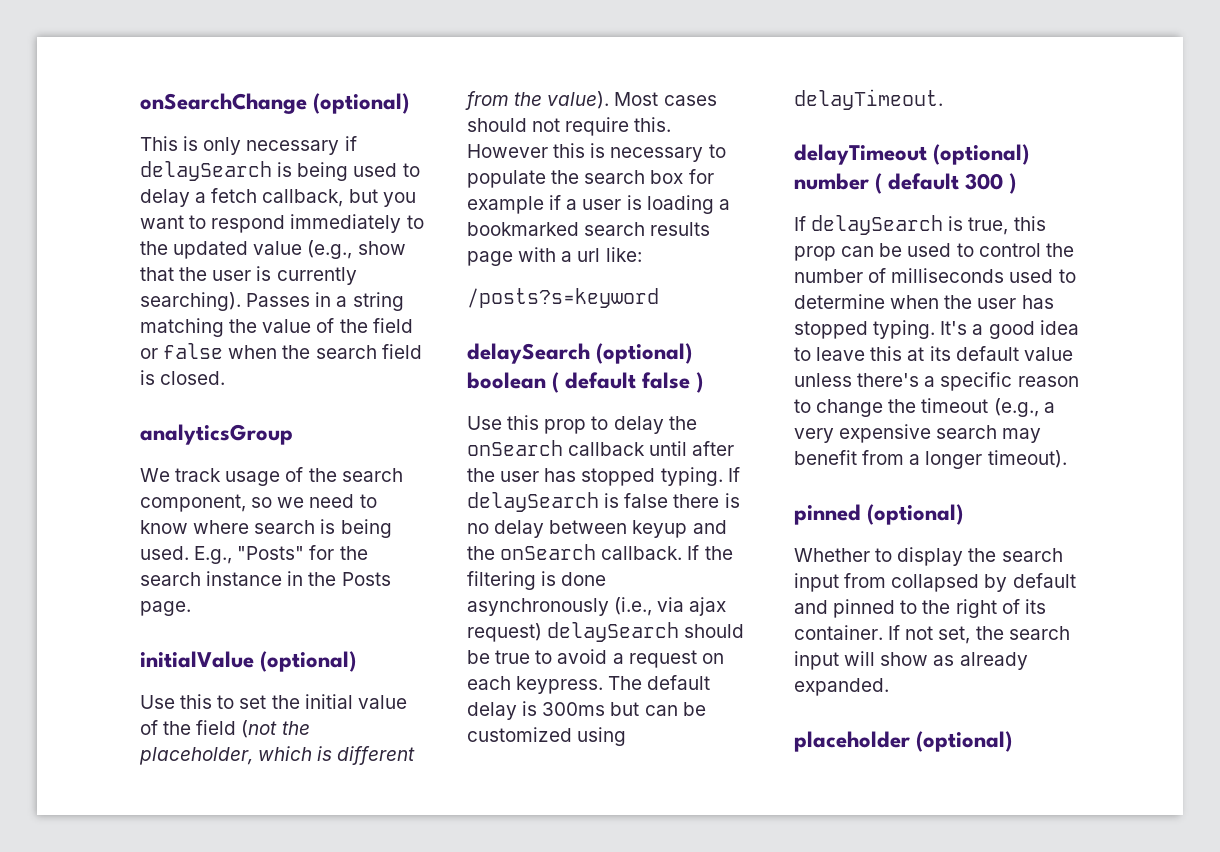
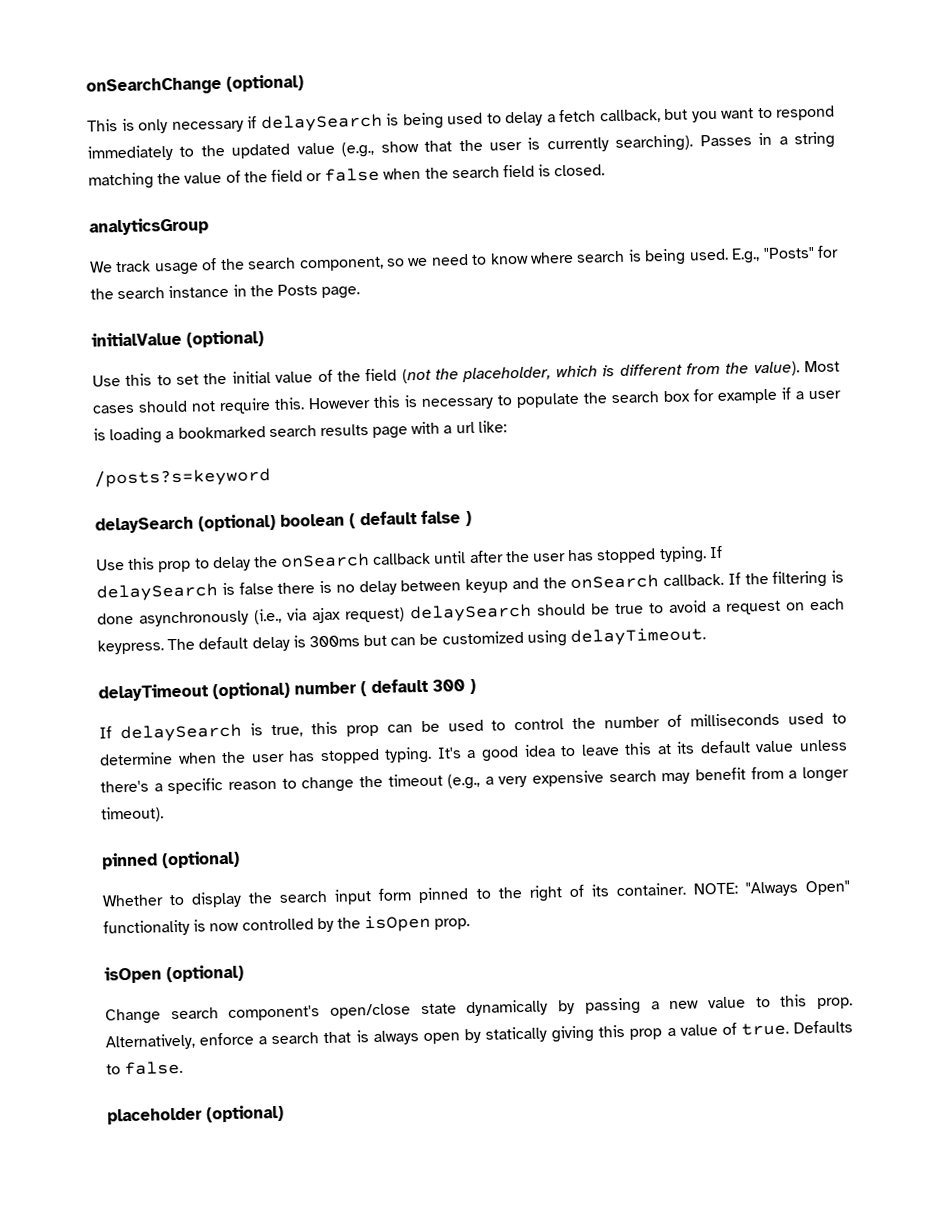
[844,573,1076,592] [794,600,828,614] from collapsed by default and -> [378,888,413,901] form
[888,625,1070,644] [794,651,1028,670] [794,678,889,696] If not set, the search input will show as already expanded. -> [692,880,850,897] [103,914,471,937] [104,964,244,984] [105,994,854,1025] [105,1020,854,1051] [106,1060,184,1076] NOTE: "Always Open" functionality is now controlled by the isOpen prop. // isOpen (optional) // Change search component's open/close state dynamically by passing a new value to this prop. Alternatively, enforce a search that is always open by statically giving this prop a value of true. Defaults to false.

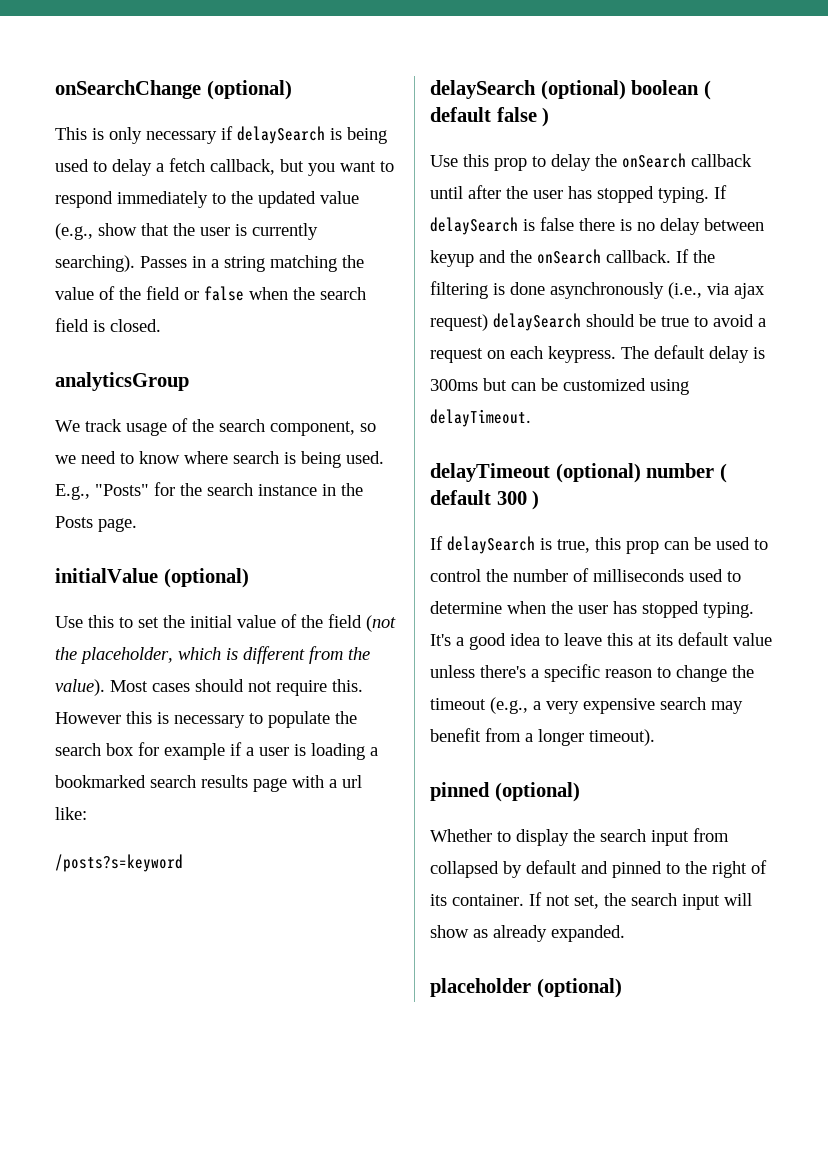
[378,888,413,901] form -> [693,828,729,842] [430,860,608,878] from collapsed by default and
[692,880,850,897] [103,914,471,937] [104,964,244,984] [105,994,854,1025] [105,1020,854,1051] [106,1060,184,1076] NOTE: "Always Open" functionality is now controlled by the isOpen prop. // isOpen (optional) // Change search component's open/close state dynamically by passing a new value to this prop. Alternatively, enforce a search that is always open by statically giving this prop a value of true. Defaults to false. -> [529,892,752,910] [430,925,625,942] If not set, the search input will show as already expanded.

